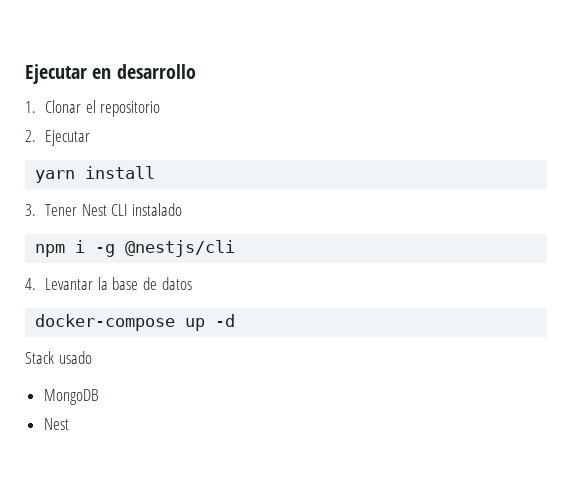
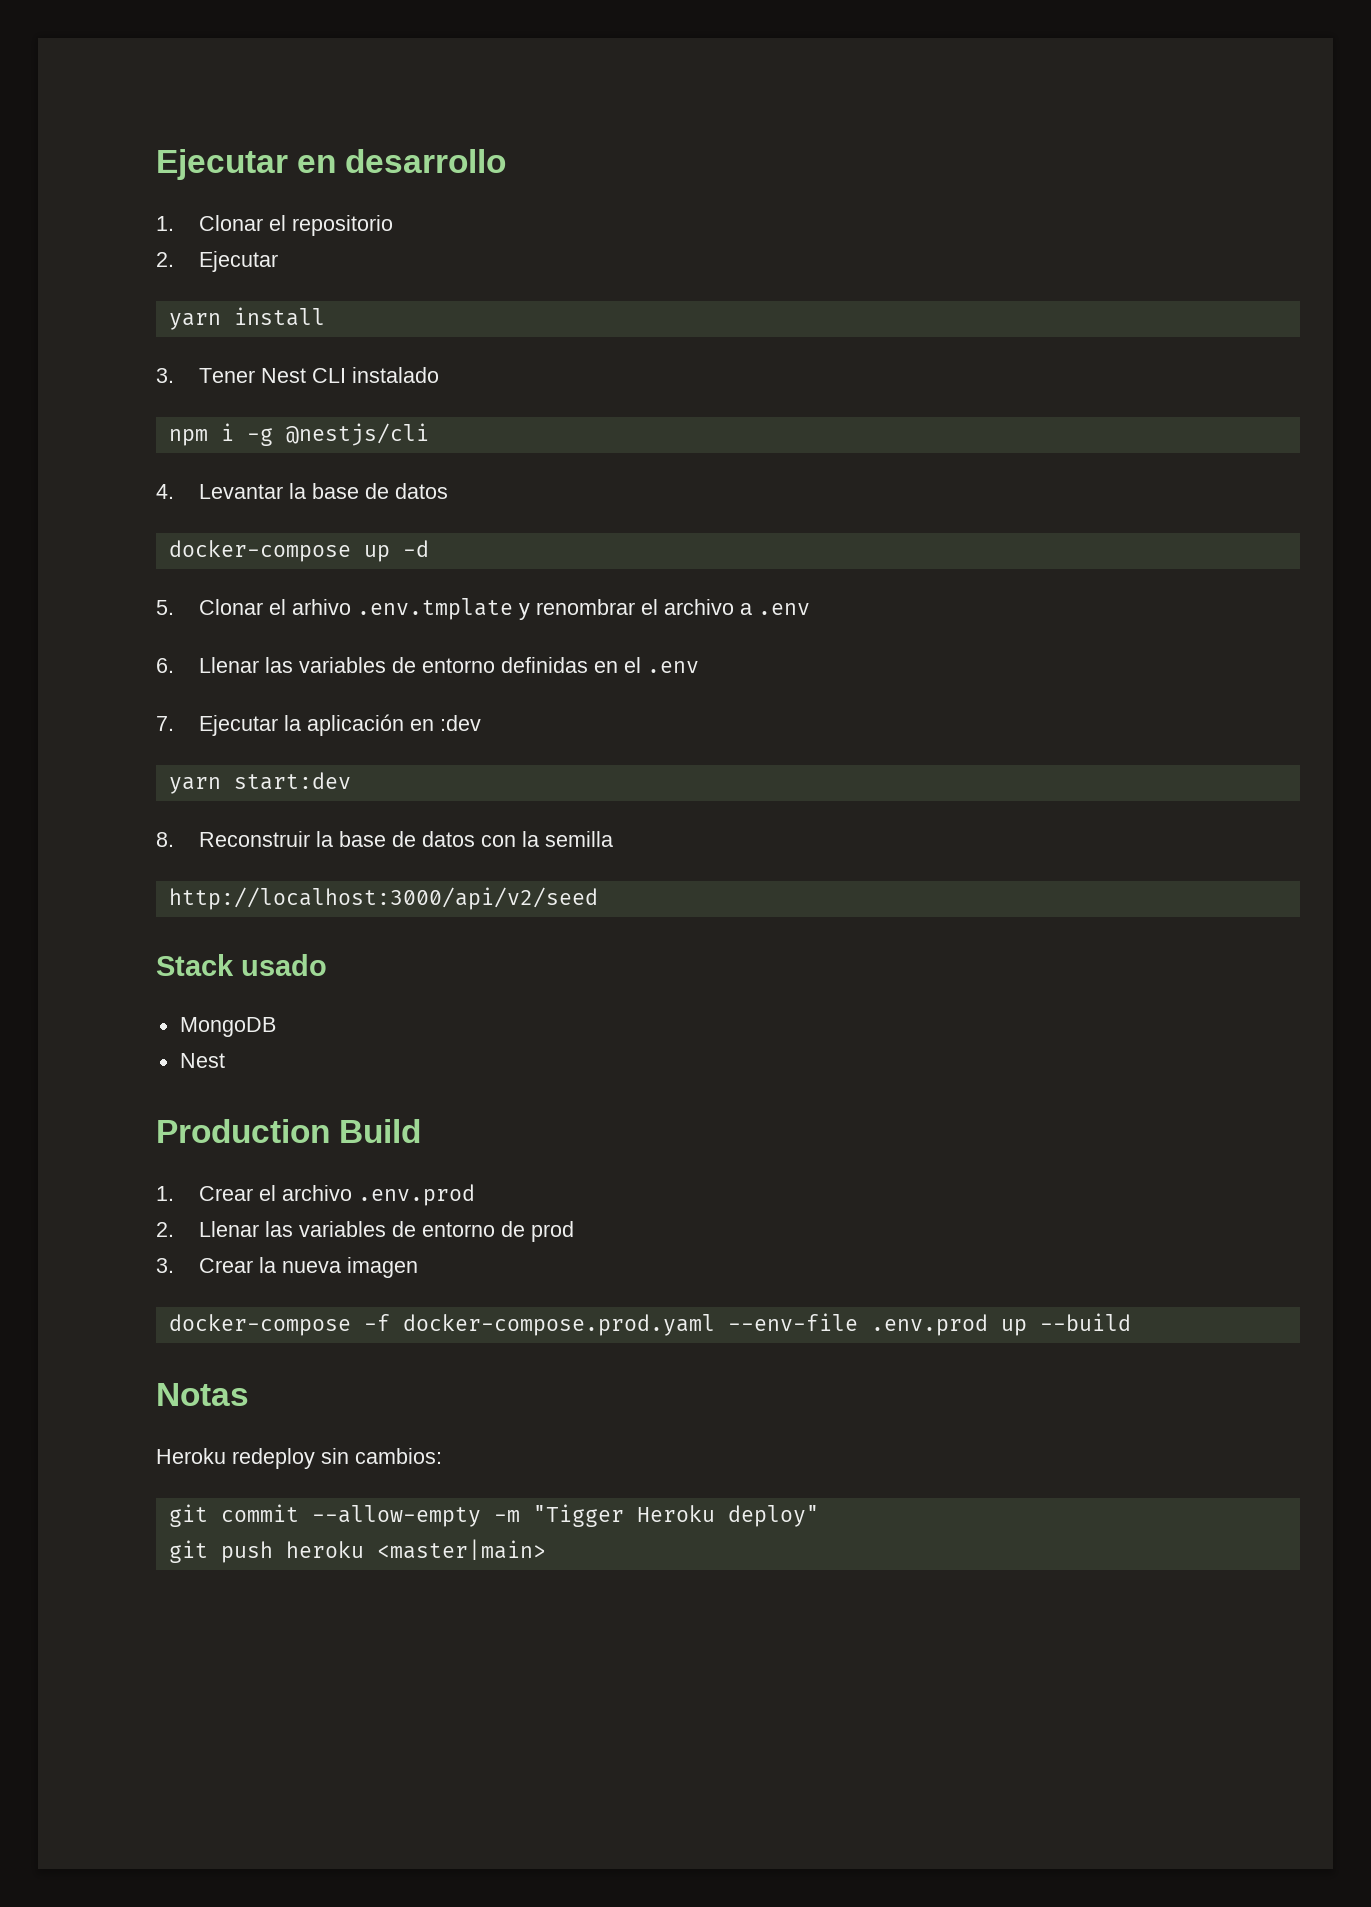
[25,351,92,364] [43,389,99,405] [43,418,69,430] Stack usado // MongoDB // Nest -> [156,598,810,620] [156,657,699,673] [156,714,481,736] [168,772,351,794] [156,831,613,847] [168,887,598,910] [156,954,327,976] [179,1017,276,1037] [179,1053,225,1068] [156,1119,422,1143] [156,1184,475,1206] [156,1221,574,1242] [156,1257,418,1278] [168,1313,1131,1336] [156,1383,249,1406] [156,1448,442,1469] [168,1504,819,1527] [168,1539,546,1563] 5. Clonar el arhivo .env.tmplate y renombrar el archivo a .env // 6. Llenar las variables de entorno definidas en el .env // 7. Ejecutar la aplicación en :dev // yarn start:dev // 8. Reconstruir la base de datos con la semilla // http://localhost:3000/api/v2/seed // Stack usado // MongoDB // Nest // Production Build // 1. Crear el archivo .env.prod // 2. Llenar las variables de entorno de prod // 3. Crear la nueva imagen // docker-compose -f docker-compose.prod.yaml --env-file .env.prod up --build // Notas // Heroku redeploy sin cambios: // git commit --allow-empty -m "Tigger Heroku deploy" // git push heroku <master|main>

